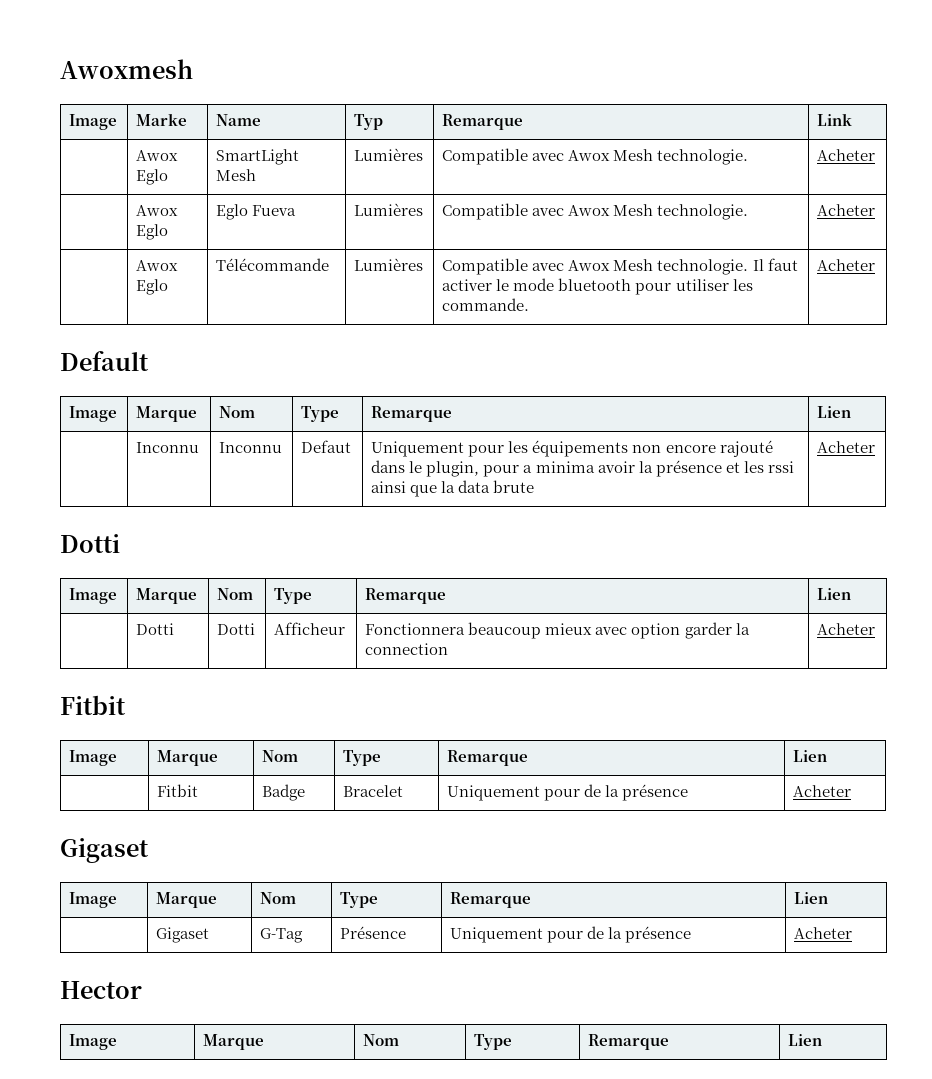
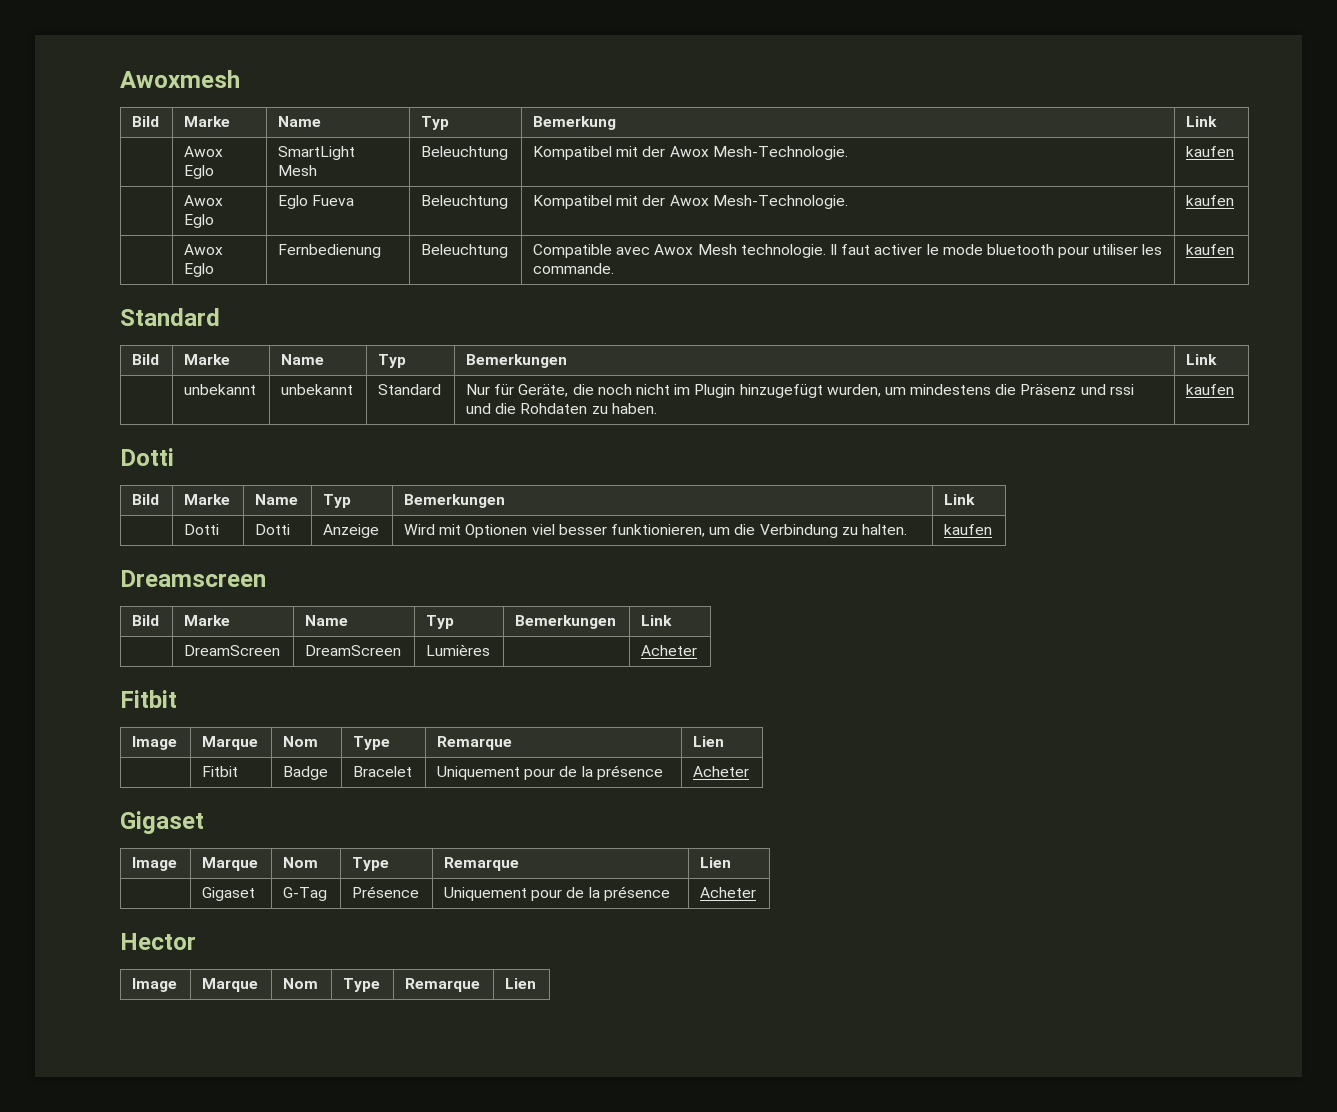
[69,114,118,130] [136,113,188,126] [216,114,262,126] [354,114,384,130] [442,114,524,130] Image | Marke | Name | Typ | Remarque -> [132,116,160,127] [184,116,231,127] [278,116,322,127] [421,116,450,130] [533,116,617,130] Bild | Marke | Name | Typ | Bemerkung
[354,148,424,161] [442,148,749,165] [817,149,876,161] [136,205,179,216] [136,224,169,240] [216,204,297,220] [354,203,424,216] [442,203,749,220] [817,204,876,216] [136,260,179,271] [136,279,169,295] [216,258,330,271] [354,258,424,271] Lumières | Compatible avec Awox Mesh technologie. | Acheter // | Awox Eglo | Eglo Fueva | Lumières | Compatible avec Awox Mesh technologie. | Acheter // | Awox Eglo | Télécommande | Lumières -> [421,146,509,160] [533,146,848,160] [1186,146,1235,157] [184,195,224,206] [184,214,215,228] [278,195,355,209] [421,195,509,209] [533,195,848,209] [1186,195,1235,206] [184,244,224,255] [184,263,215,277] [278,244,382,258] [421,244,509,258] Beleuchtung | Kompatibel mit der Awox Mesh-Technologie. | kaufen // | Awox Eglo | Eglo Fueva | Beleuchtung | Kompatibel mit der Awox Mesh-Technologie. | kaufen // | Awox Eglo | Fernbedienung | Beleuchtung
[817,259,876,271] [60,351,149,371] [69,406,118,422] [136,406,198,422] [219,406,256,418] [301,406,340,422] [371,406,453,422] [817,406,852,418] [136,442,200,453] [219,442,283,453] [301,440,352,453] [371,440,773,457] [371,460,794,477] [371,480,535,497] [817,441,876,453] [60,534,120,553] [69,588,118,604] [136,588,198,604] [217,588,254,600] [274,588,313,604] [365,588,447,604] [817,588,852,600] [136,623,175,635] [217,623,256,635] [274,622,346,635] [365,622,750,639] [365,643,449,655] Acheter // Default // Image | Marque | Nom | Type | Remarque | Lien // | Inconnu | Inconnu | Defaut | Uniquement pour les équipements non encore rajouté dans le plugin, pour a minima avoir la présence et les rssi ainsi que la data brute | Acheter // Dotti // Image | Marque | Nom | Type | Remarque | Lien // | Dotti | Dotti | Afficheur | Fonctionnera beaucoup mieux avec option garder la connection -> [1186,244,1235,255] [120,308,220,326] [132,354,160,365] [184,354,231,365] [281,354,325,365] [378,354,407,368] [466,354,568,368] [1186,354,1218,365] [184,384,257,395] [281,384,354,395] [378,384,442,395] [466,384,1134,398] [466,403,657,414] [1186,384,1235,395] [120,448,174,466] [132,494,160,505] [184,494,231,505] [255,494,299,505] [323,494,352,508] [404,494,506,508] [944,494,976,505] [184,524,220,535] [255,524,291,535] [323,524,380,538] [404,524,907,538] [944,524,993,535] [120,570,266,587] [132,615,160,626] [184,615,231,626] [305,615,349,626] [426,615,455,629] [515,615,617,629] [641,615,673,626] [184,645,281,656] [305,645,402,656] [426,644,491,656] kaufen // Standard // Bild | Marke | Name | Typ | Bemerkungen | Link // | unbekannt | unbekannt | Standard | Nur für Geräte, die noch nicht im Plugin hinzugefügt wurden, um mindestens die Präsenz und rssi und die Rohdaten zu haben. | kaufen // Dotti // Bild | Marke | Name | Typ | Bemerkungen | Link // | Dotti | Dotti | Anzeige | Wird mit Optionen viel besser funktionieren, um die Verbindung zu halten. | kaufen // Dreamscreen // Bild | Marke | Name | Typ | Bemerkungen | Link // | DreamScreen | DreamScreen | Lumières |

